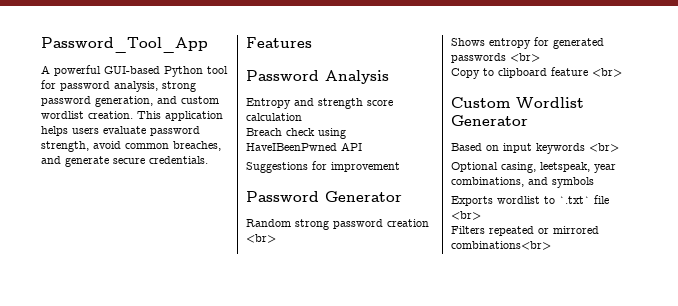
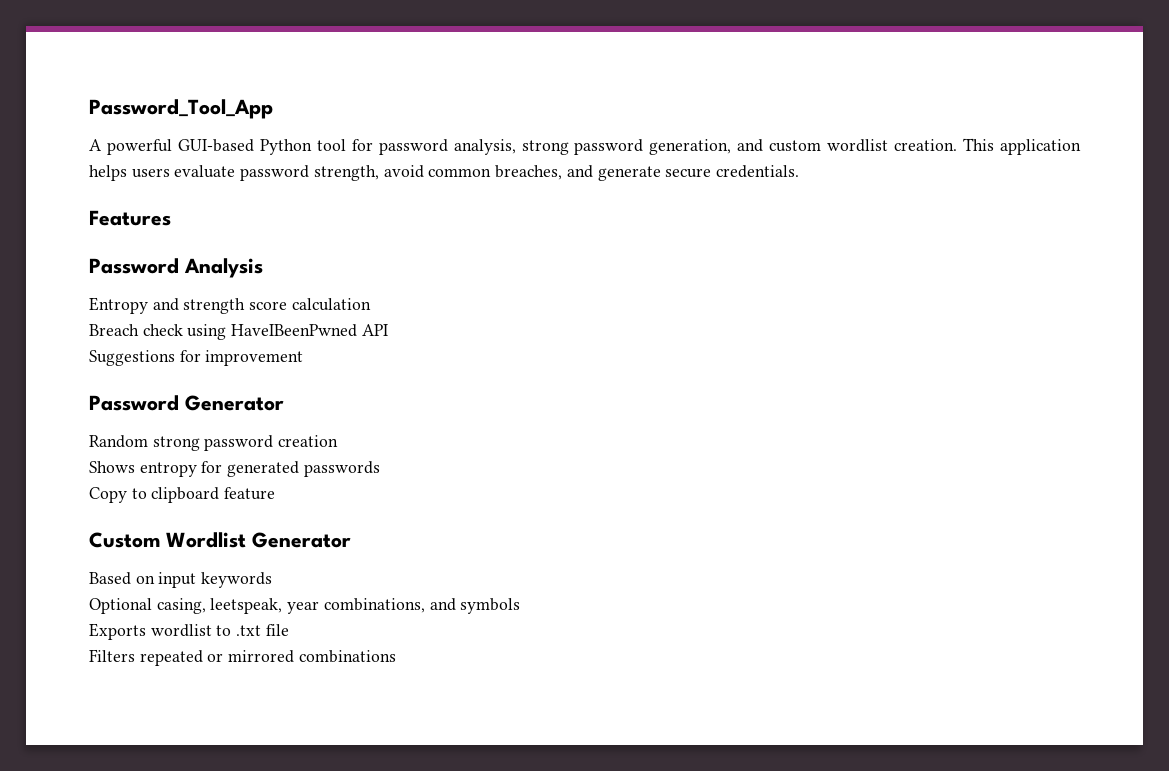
[246,234,276,243] <br> -> (339, 441) none
[510,53,540,62] <br> -> (380, 469) none
[592,68,622,77] <br> -> (276, 493) none
[589,143,619,152] <br> -> (273, 580) none
[559,196,590,204] `.txt` -> [236,625,262,636] .txt
[451,211,481,220] <br> -> (289, 630) none
[451,241,551,250] combinations<br> -> [298,650,396,663] combinations

